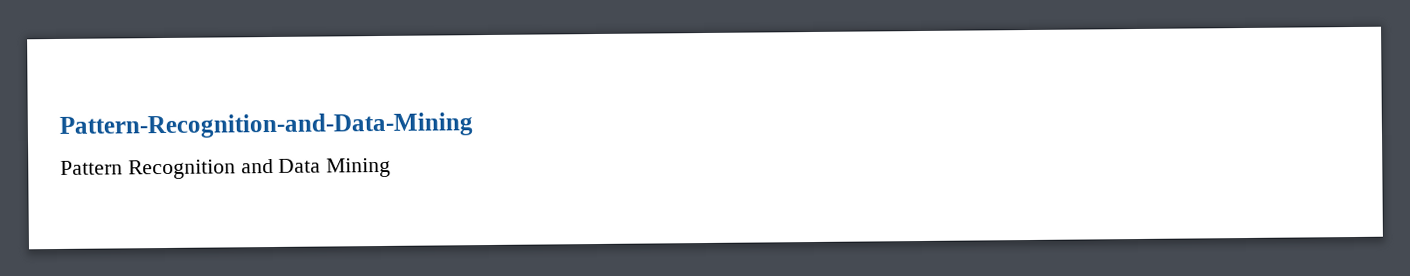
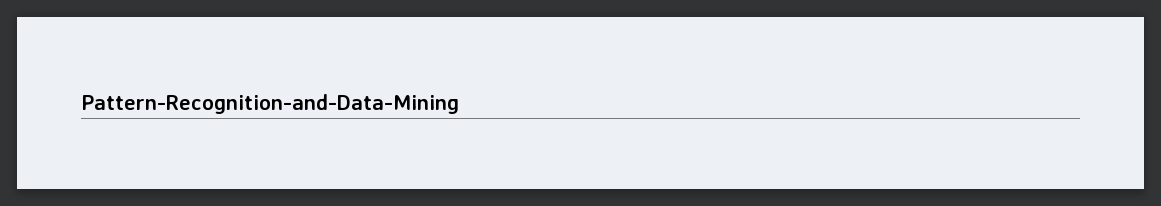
[60,157,392,180] // Pattern Recognition and Data Mining -> (459, 104) none

